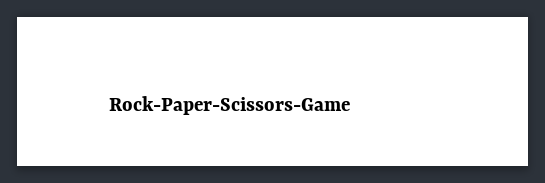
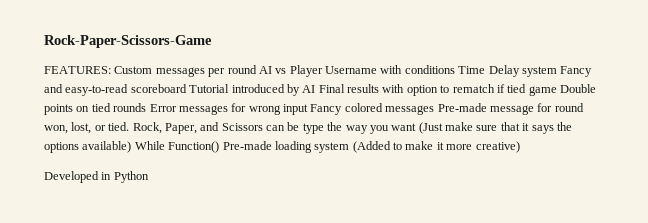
(350, 105) none -> [44,65,593,77] [44,84,596,96] [44,103,584,115] [44,122,572,134] [44,141,520,153] [44,171,149,183] // FEATURES: Custom messages per round AI vs Player Username with conditions Time Delay system Fancy and easy-to-read scoreboard Tutorial introduced by AI Final results with option to rematch if tied game Double points on tied rounds Error messages for wrong input Fancy colored messages Pre-made message for round won, lost, or tied. Rock, Paper, and Scissors can be type the way you want (Just make sure that it says the options available) While Function() Pre-made loading system (Added to make it more creative) // Developed in Python

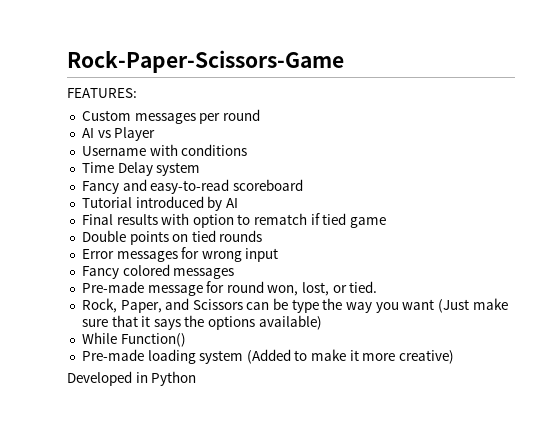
(111, 70) none -> (137, 93) //
(257, 69) none -> (260, 115) //
(323, 71) none -> (156, 134) //
(455, 69) none -> (248, 150) //
(557, 71) none -> (201, 169) //
(187, 88) none -> (303, 185) //
(316, 89) none -> (238, 203) //
(557, 91) none -> (387, 222) //
(147, 107) none -> (263, 236) //
(308, 109) none -> (279, 255) //
(435, 110) none -> (235, 273) //
(130, 126) none -> (378, 287) //
(132, 147) none -> (322, 322) //
(220, 147) none -> (186, 340) //

